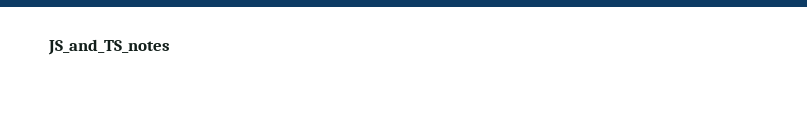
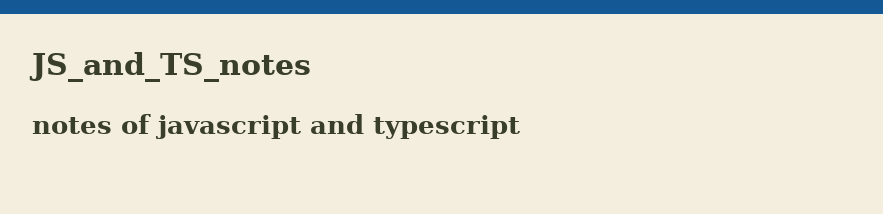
(170, 47) none -> [32,114,520,139] // notes of javascript and typescript

